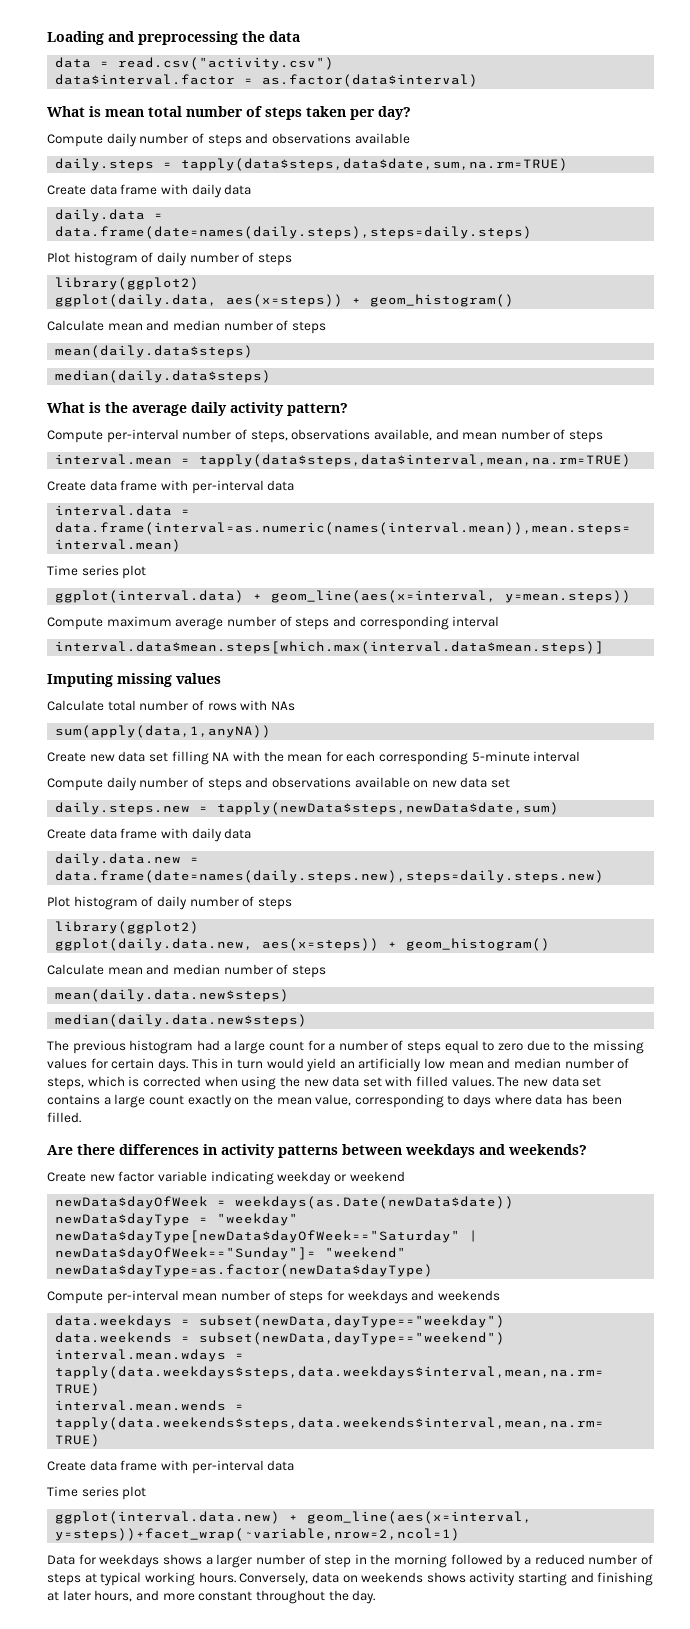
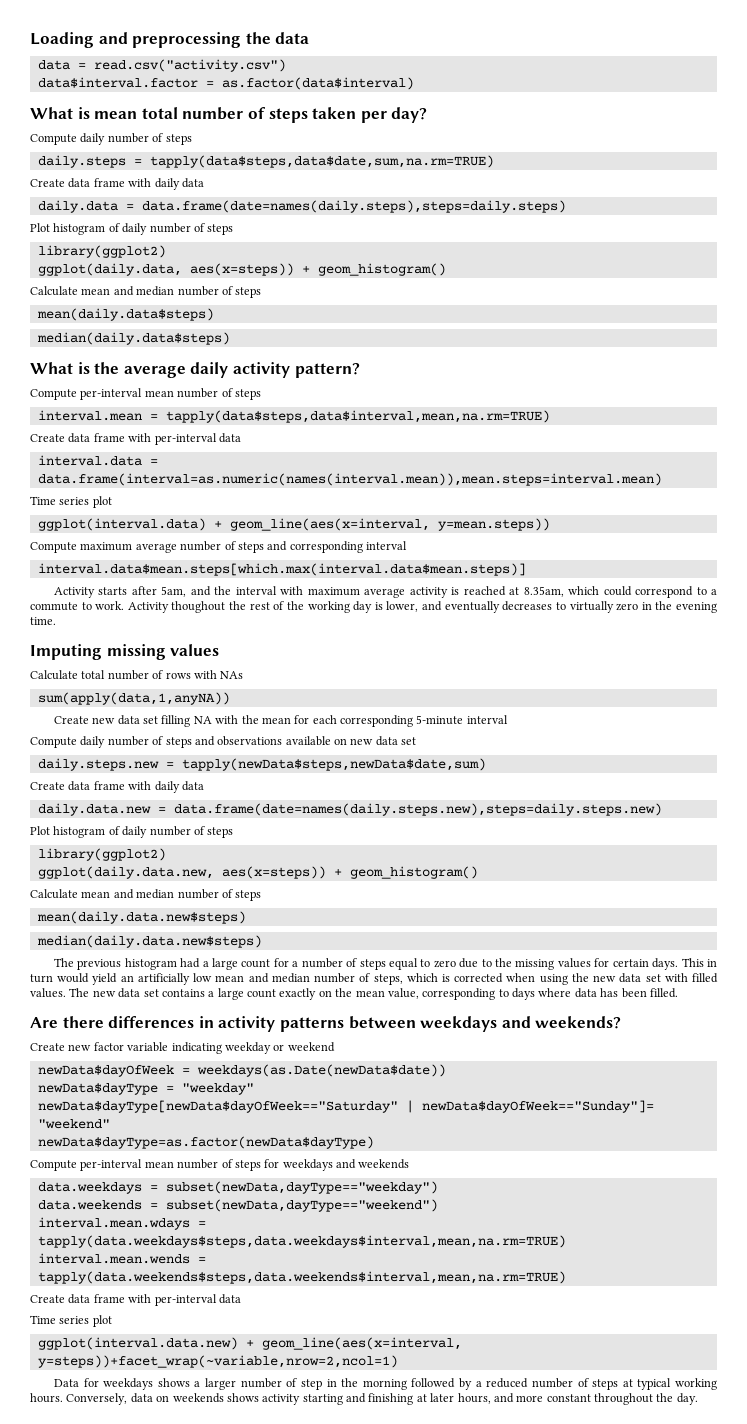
[245,133,410,144] and observations available -> (192, 139) none
[182,429,459,443] number of steps, observations available, and -> (143, 394) none
(605, 647) none -> [53,586,718,598] [30,601,717,613] [30,617,56,625] // Activity starts after 5am, and the interval with maximum average activity is reached at 8.35am, which could correspond to a commute to work. Activity thoughout the rest of the working day is lower, and eventually decreases to virtually zero in the evening time.

